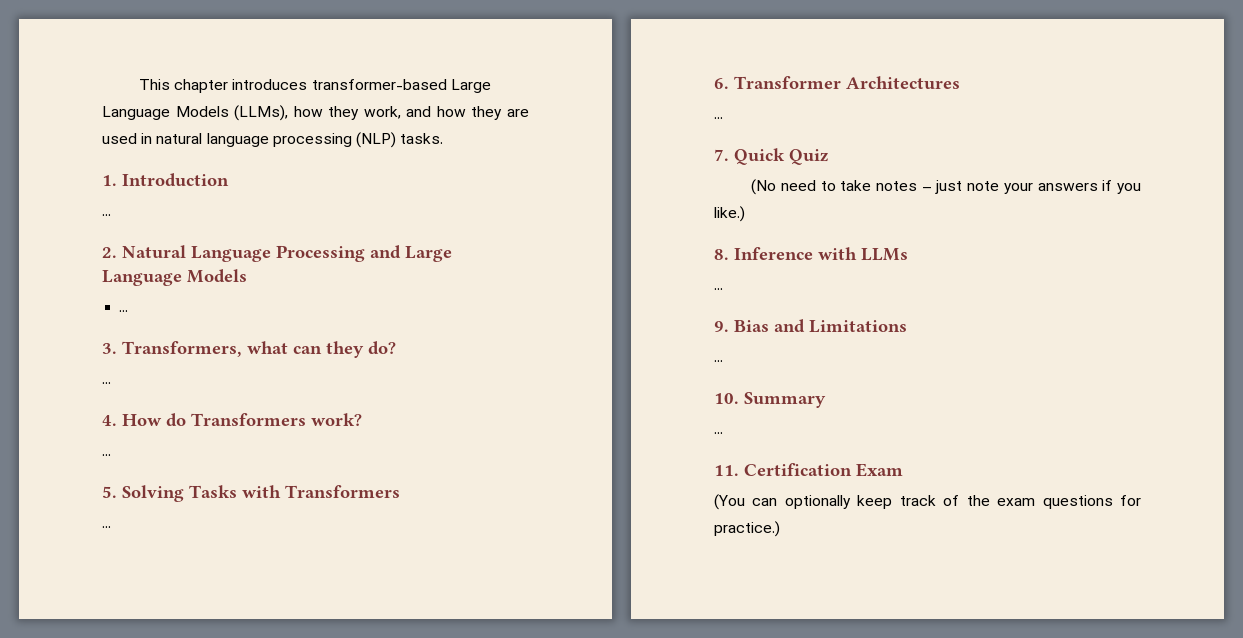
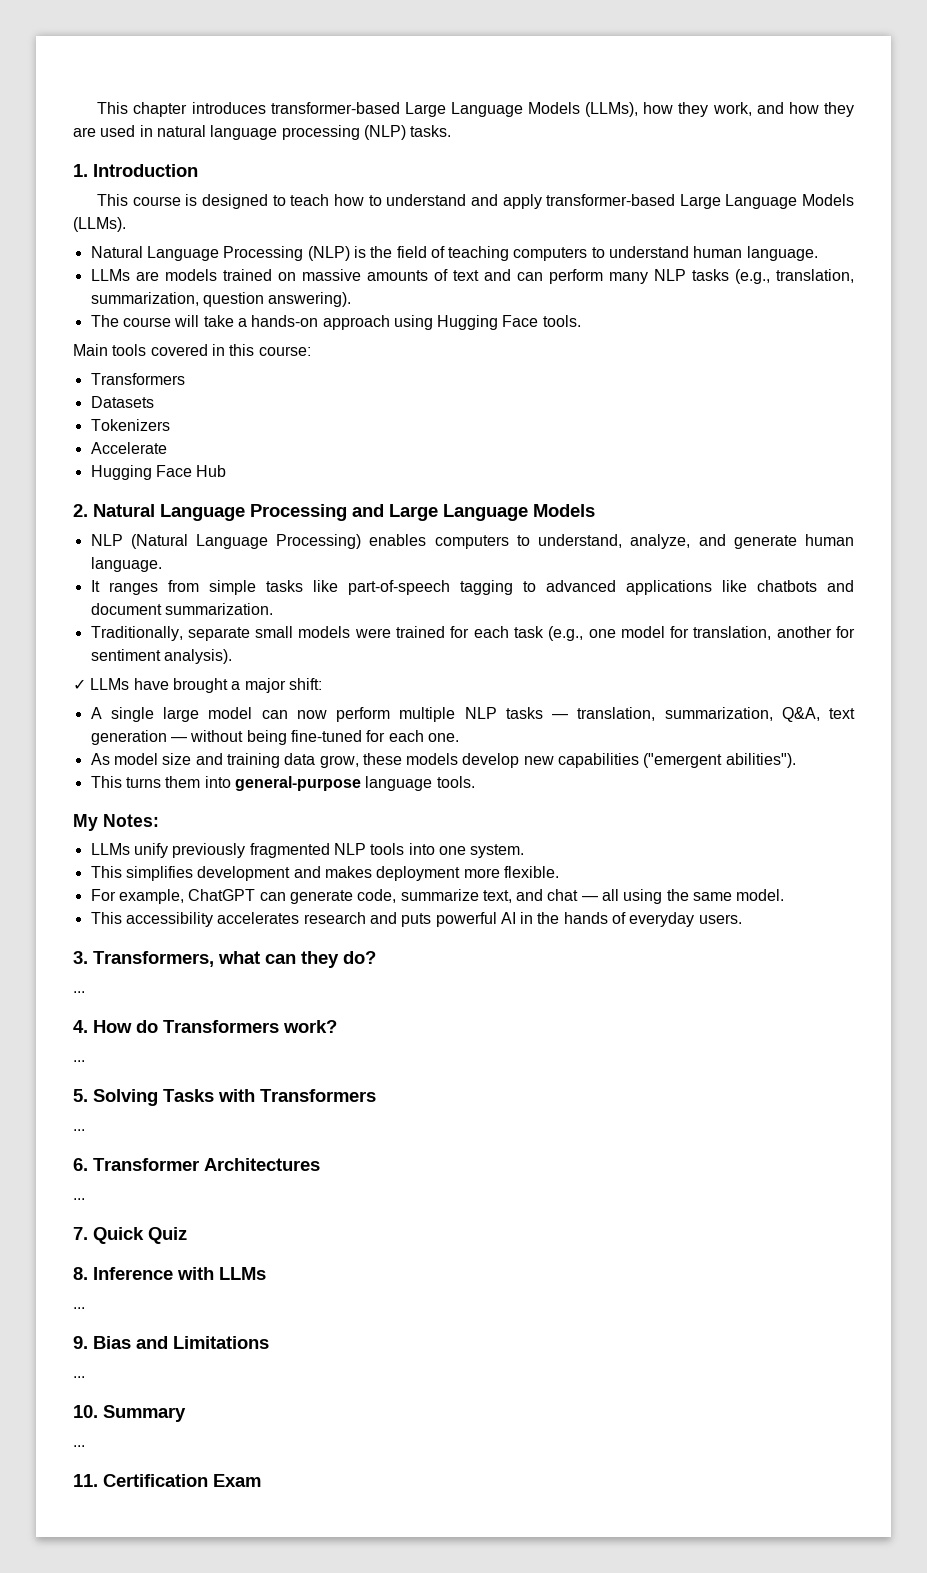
[102,214,111,216] ... -> [97,194,854,209] [73,217,126,232] [90,246,818,261] [90,269,854,284] [90,292,352,307] [90,315,581,330] [73,344,311,356] [90,373,185,385] [90,396,154,408] [90,419,170,431] [90,442,167,454] [90,465,227,480] This course is designed to teach how to understand and apply transformer-based Large Language Models (LLMs). // Natural Language Processing (NLP) is the field of teaching computers to understand human language. // LLMs are models trained on massive amounts of text and can perform many NLP tasks (e.g., translation, summarization, question answering). // The course will take a hands-on approach using Hugging Face tools. // Main tools covered in this course: // Transformers // Datasets // Tokenizers // Accelerate // Hugging Face Hub
[119,310,129,312] ... -> [90,534,855,549] [90,557,162,572] [90,580,855,595] [90,603,273,615] [90,626,855,641] [90,649,232,664] [73,678,322,693] [90,707,855,722] [90,730,459,745] [90,753,796,768] [90,776,475,791] [73,814,159,831] [90,843,525,858] [90,866,559,881] [90,889,785,904] [90,912,742,927] NLP (Natural Language Processing) enables computers to understand, analyze, and generate human language. // It ranges from simple tasks like part-of-speech tagging to advanced applications like chatbots and document summarization. // Traditionally, separate small models were trained for each task (e.g., one model for translation, another for sentiment analysis). // ✓ LLMs have brought a major shift: // A single large model can now perform multiple NLP tasks — translation, summarization, Q&A, text generation — without being fine-tuned for each one. // As model size and training data grow, these models develop new capabilities ("emergent abilities"). // This turns them into general-purpose language tools. // My Notes: // LLMs unify previously fragmented NLP tools into one system. // This simplifies development and makes deployment more flexible. // For example, ChatGPT can generate code, summarize text, and chat — all using the same model. // This accessibility accelerates research and puts powerful AI in the hands of everyday users.
[751,179,1141,195] [714,206,745,222] // (No need to take notes – just note your answers if you like.) -> (187, 1235) none
[714,494,1141,510] [714,521,780,537] // (You can optionally keep track of the exam questions for practice.) -> (261, 1480) none

